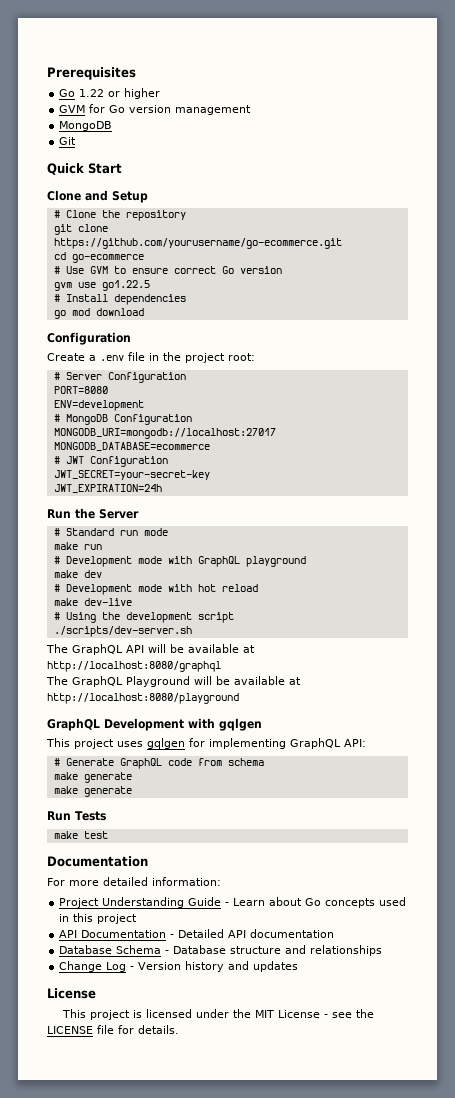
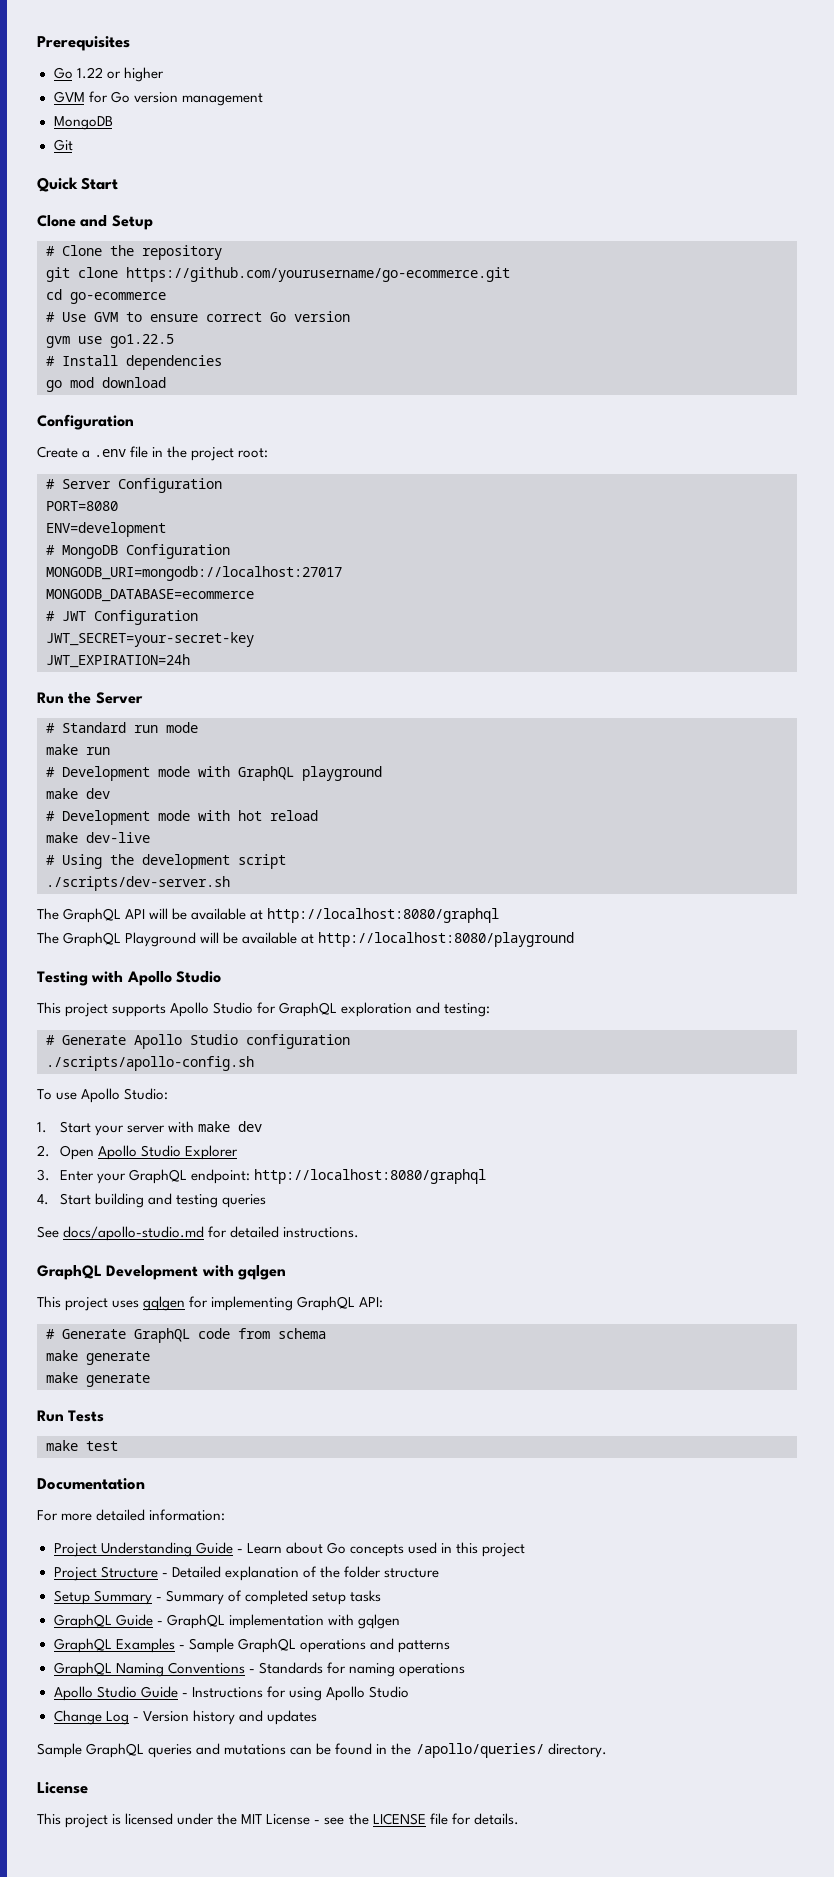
(239, 698) none -> [37,971,221,986] [37,1002,491,1017] [46,1034,350,1049] [46,1056,254,1071] [37,1088,169,1103] [37,1121,263,1136] [37,1145,239,1160] [37,1169,487,1184] [37,1193,267,1208] [37,1226,360,1241] // Testing with Apollo Studio // This project supports Apollo Studio for GraphQL exploration and testing: // # Generate Apollo Studio configuration // ./scripts/apollo-config.sh // To use Apollo Studio: // 1. Start your server with make dev // 2. Open Apollo Studio Explorer // 3. Enter your GraphQL endpoint: http://localhost:8080/graphql // 4. Start building and testing queries // See docs/apollo-studio.md for detailed instructions.
[59,929,335,938] [59,945,383,956] API Documentation - Detailed API documentation // Database Schema - Database structure and relationships -> [53,1566,439,1581] [53,1590,381,1605] [53,1614,400,1629] [53,1638,450,1653] [53,1662,465,1677] [53,1686,409,1701] Project Structure - Detailed explanation of the folder structure // Setup Summary - Summary of completed setup tasks // GraphQL Guide - GraphQL implementation with gqlgen // GraphQL Examples - Sample GraphQL operations and patterns // GraphQL Naming Conventions - Standards for naming operations // Apollo Studio Guide - Instructions for using Apollo Studio
(299, 966) none -> [37,1743,607,1758] // Sample GraphQL queries and mutations can be found in the /apollo/queries/ directory.

